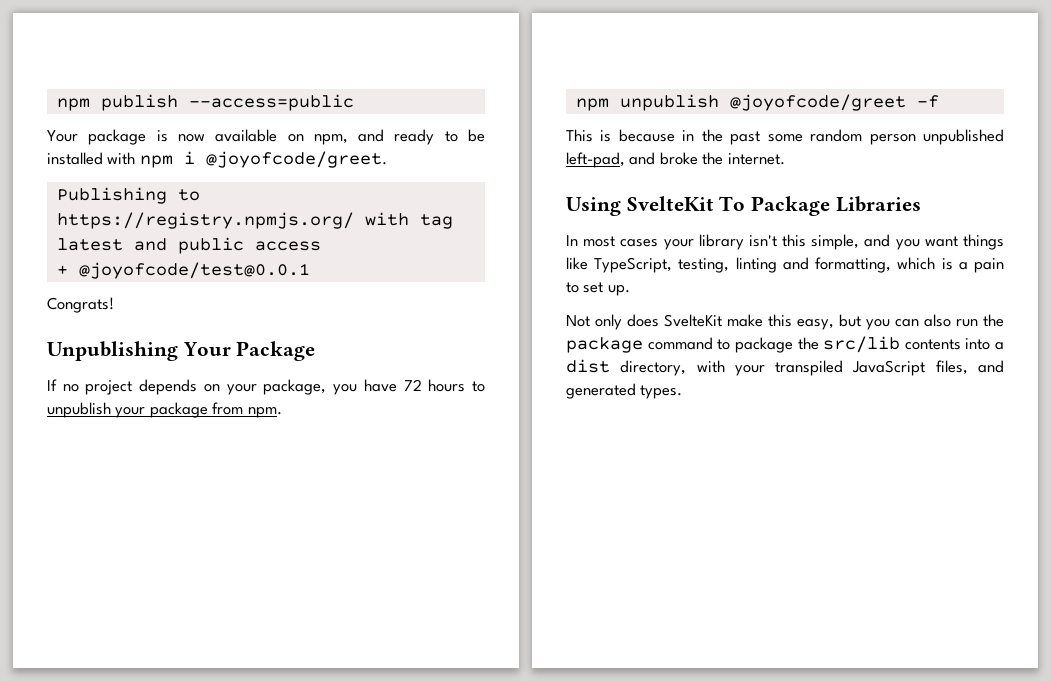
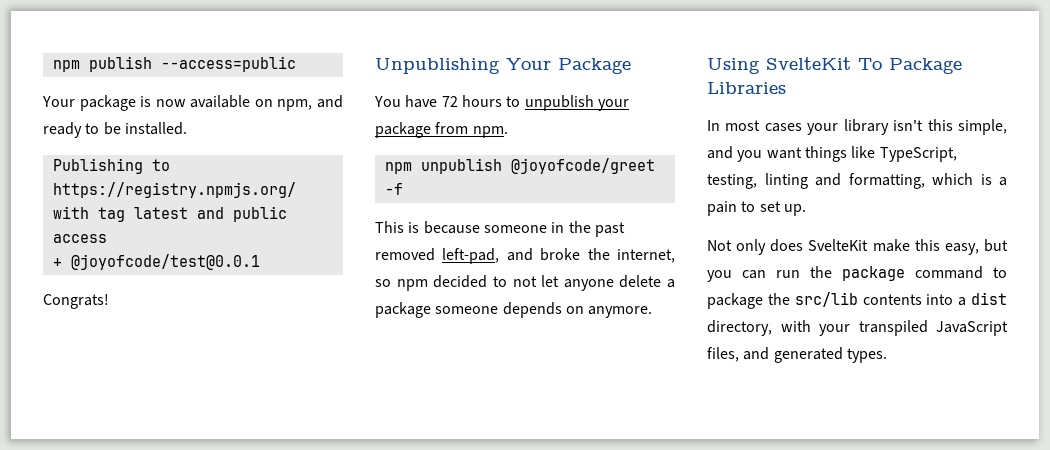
[47,151,387,168] installed with npm i @joyofcode/greet. -> [124,122,187,135] installed.
[47,379,358,395] If no project depends on your package, you -> [374,96,401,107] You
(675, 135) none -> [483,225,547,233] someone
[767,129,1005,145] [566,152,785,168] some random person unpublished left-pad, and broke the internet. -> [375,248,675,264] [375,275,675,291] [375,302,653,318] removed left-pad, and broke the internet, so npm decided to not let anyone delete a package someone depends on anymore.
[924,314,951,327] also -> (766, 274) none

